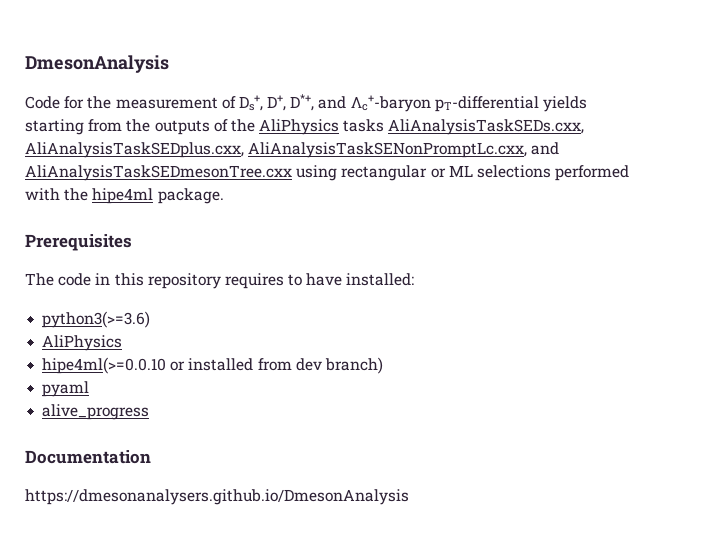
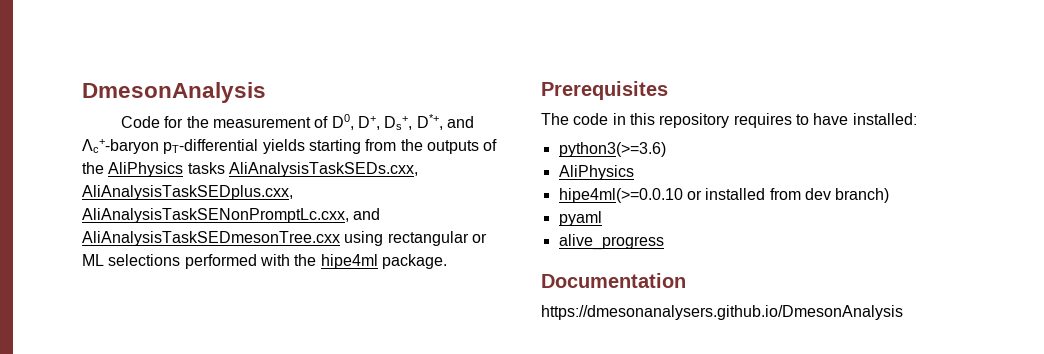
[238,95,287,111] Ds+, D+, -> [331,114,413,130] D0, D+, Ds+,

